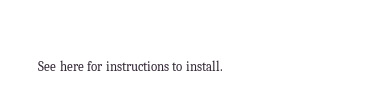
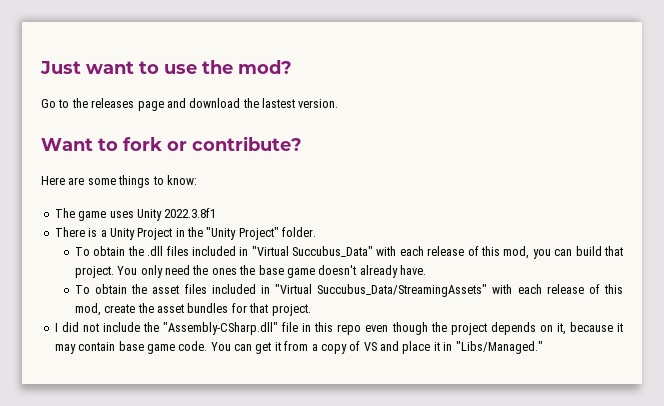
[38,60,223,71] See here for instructions to install. -> [40,60,292,74] [41,98,339,111] [41,136,302,151] [41,175,197,188] [54,208,217,221] [54,227,317,240] [74,246,623,259] [74,265,427,278] [74,284,623,297] [74,303,311,316] [54,322,624,335] [54,341,543,354] Just want to use the mod? // Go to the releases page and download the lastest version. // Want to fork or contribute? // Here are some things to know: // The game uses Unity 2022.3.8f1 // There is a Unity Project in the "Unity Project" folder. // To obtain the .dll files included in "Virtual Succubus_Data" with each release of this mod, you can build that project. You only need the ones the base game doesn't already have. // To obtain the asset files included in "Virtual Succubus_Data/StreamingAssets" with each release of this mod, create the asset bundles for that project. // I did not include the "Assembly-CSharp.dll" file in this repo even though the project depends on it, because it may contain base game code. You can get it from a copy of VS and place it in "Libs/Managed."

